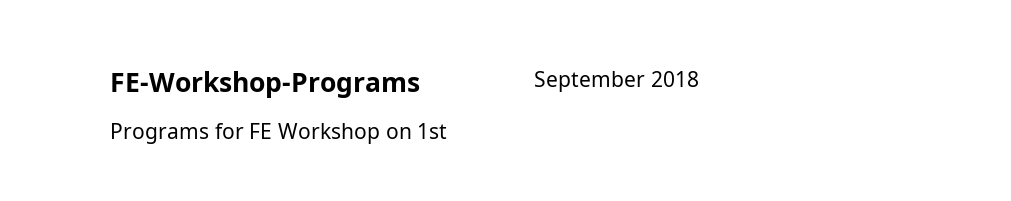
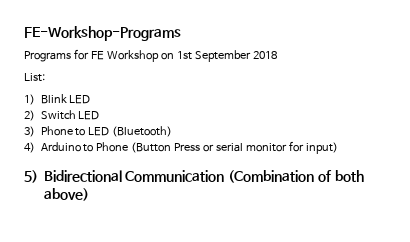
(699, 79) none -> [24,73,45,82] [24,94,91,105] [24,110,100,121] [24,126,173,137] [24,141,339,154] [24,170,364,183] [43,188,89,201] // List: // 1) Blink LED // 2) Switch LED // 3) Phone to LED (Bluetooth) // 4) Arduino to Phone (Button Press or serial monitor for input) // 5) Bidirectional Communication (Combination of both above)

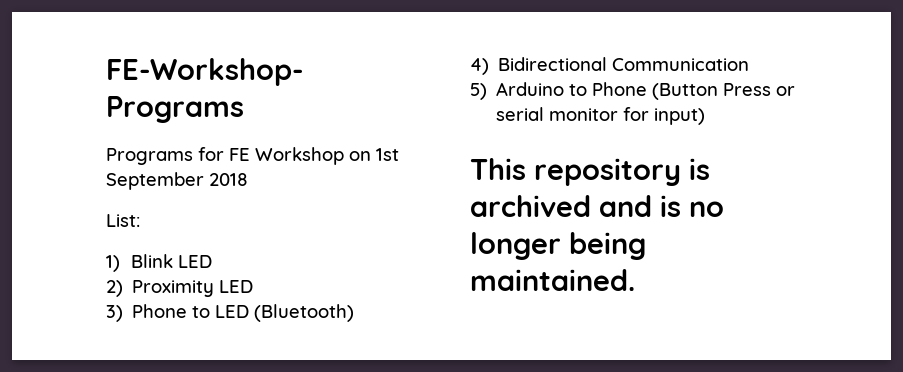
[40,110,76,120] Switch -> [132,280,215,297] Proximity
(35, 147) none -> [498,57,750,71] [470,83,487,100] Bidirectional Communication // 5)
[24,170,364,183] [43,188,89,201] 5) Bidirectional Communication (Combination of both above) -> [470,158,710,186] [470,195,724,217] [470,232,646,260] [470,269,635,291] This repository is archived and is no longer being maintained.

